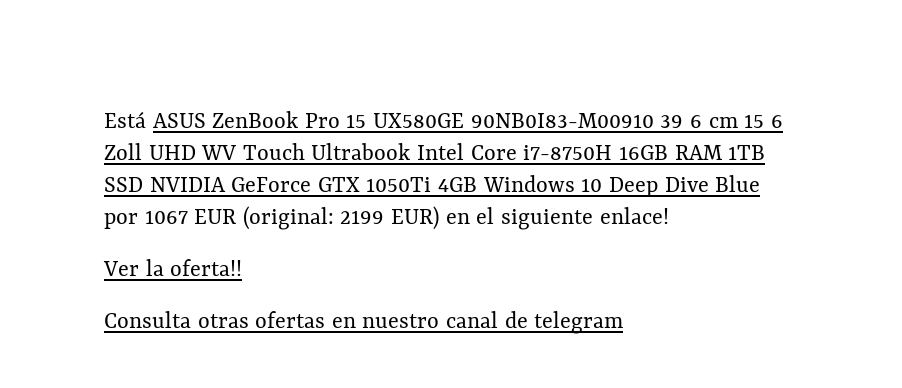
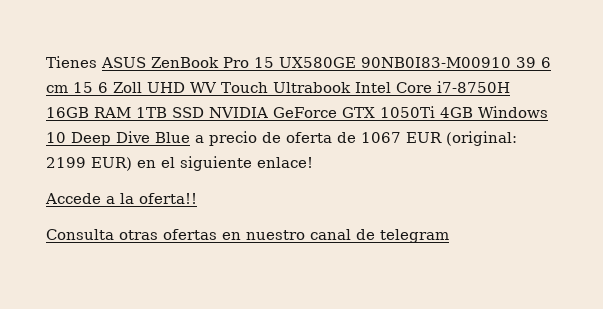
[104,111,146,128] Está -> [46,56,97,68] Tienes
[104,213,138,229] por -> [195,131,356,146] a precio de oferta de
[103,261,139,276] Ver -> [45,193,115,204] Accede a

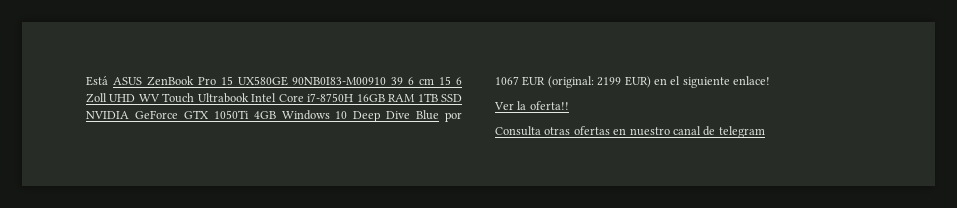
[46,56,97,68] Tienes -> [86,76,108,86] Está
[195,131,356,146] a precio de oferta de -> [444,112,462,122] por
[45,193,115,204] Accede a -> [494,102,514,110] Ver

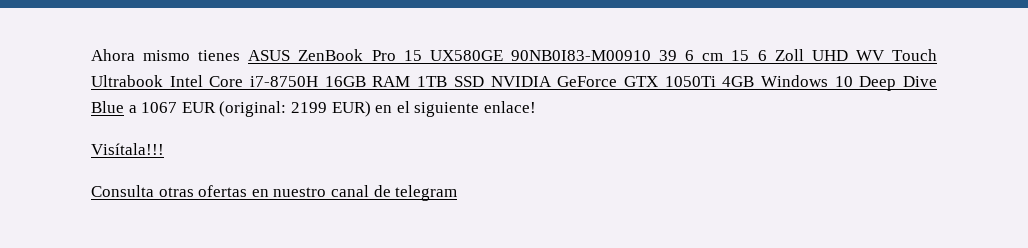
[86,76,108,86] Está -> [91,49,241,61] Ahora mismo tienes
[444,112,462,122] por -> [128,105,137,113] a
[494,101,569,110] Ver la oferta!! -> [91,143,164,155] Visítala!!!

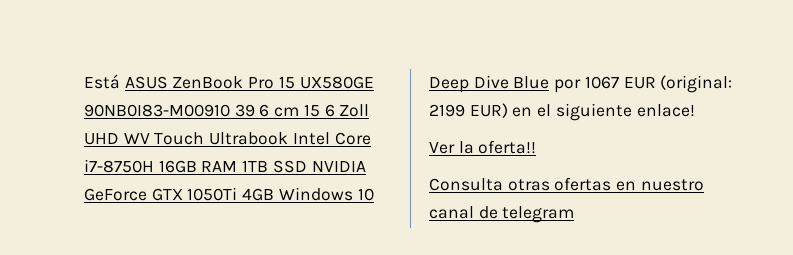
[91,49,241,61] Ahora mismo tienes -> [84,74,120,89] Está
[128,105,137,113] a -> [554,79,582,93] por
[91,143,164,155] Visítala!!! -> [429,140,537,154] Ver la oferta!!

